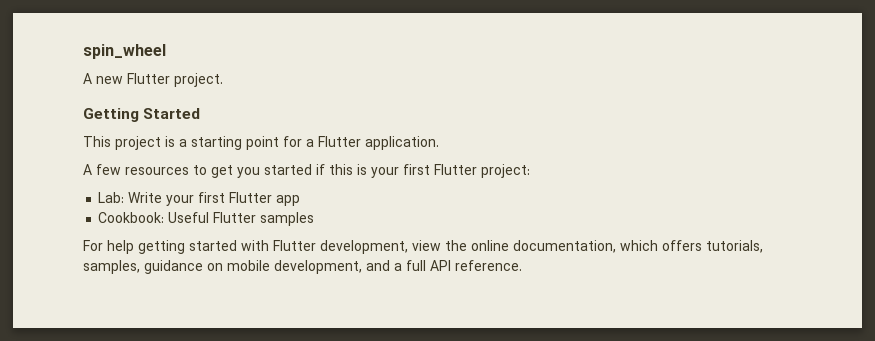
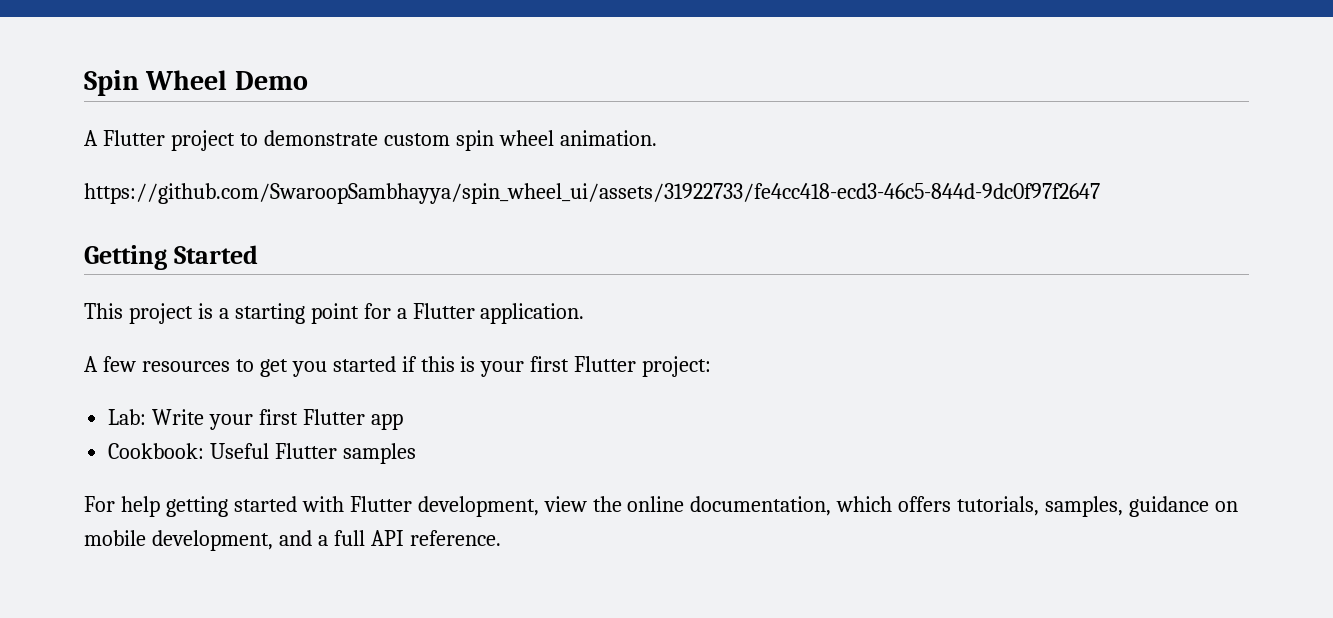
[83,44,166,59] [83,73,223,87] spin_wheel // A new Flutter project. -> [84,70,308,96] [84,130,657,151] [84,183,1100,204] Spin Wheel Demo // A Flutter project to demonstrate custom spin wheel animation. // https://github.com/SwaroopSambhayya/spin_wheel_ui/assets/31922733/fe4cc418-ecd3-46c5-844d-9dc0f97f2647

